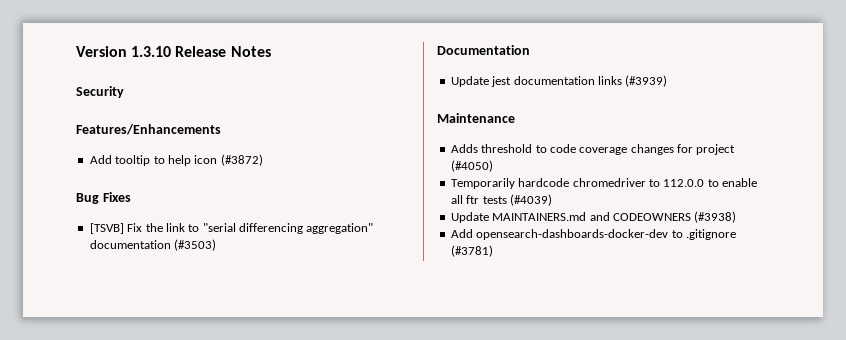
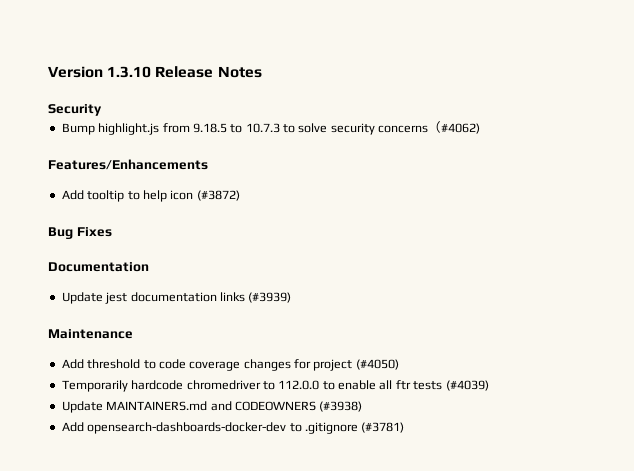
(124, 92) none -> [61,121,481,135] // Bump highlight.js from 9.18.5 to 10.7.3 to solve security concerns（#4062)
[89,223,374,234] [89,239,217,251] // [TSVB] Fix the link to "serial differencing aggregation" documentation (#3503) -> (112, 232) none
[450,144,478,153] Adds -> [61,359,84,369] Add

